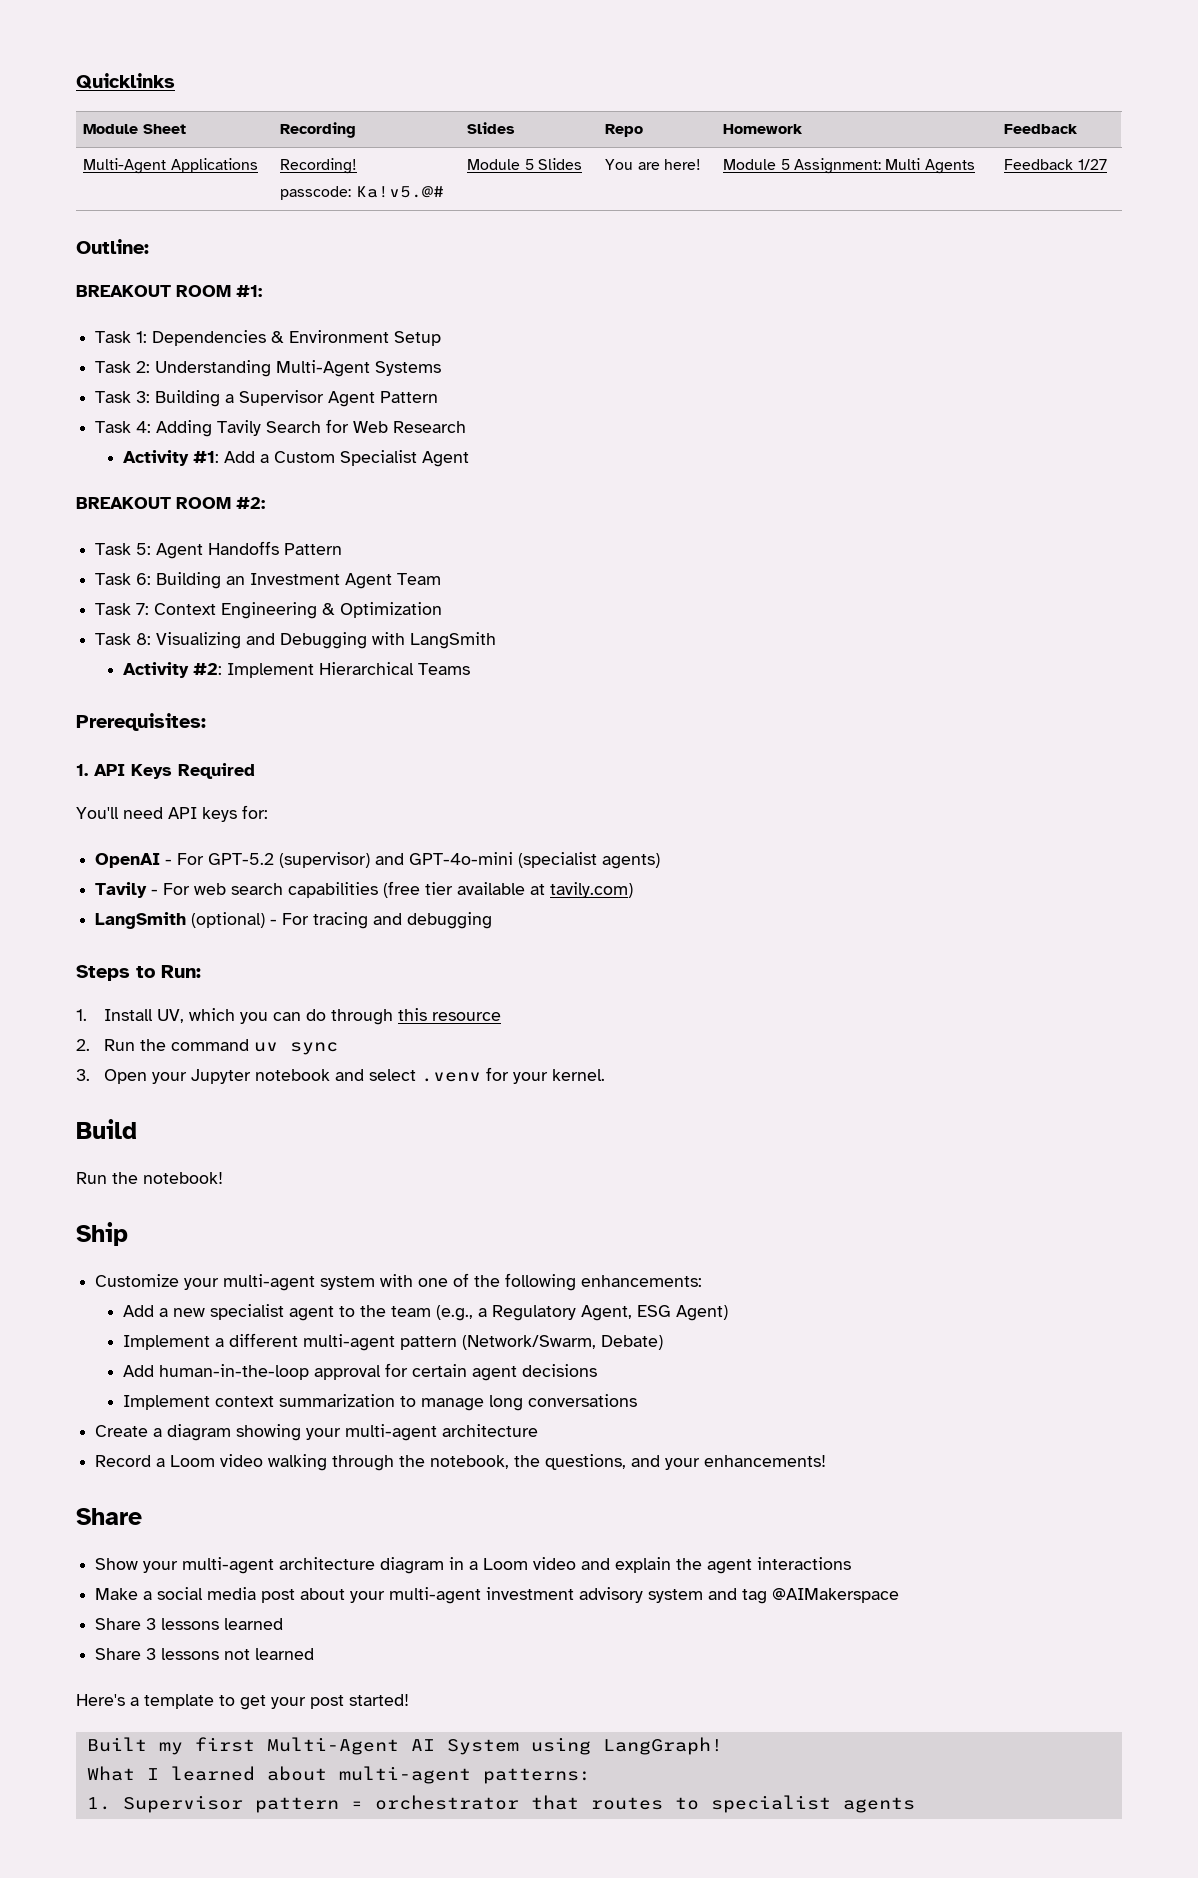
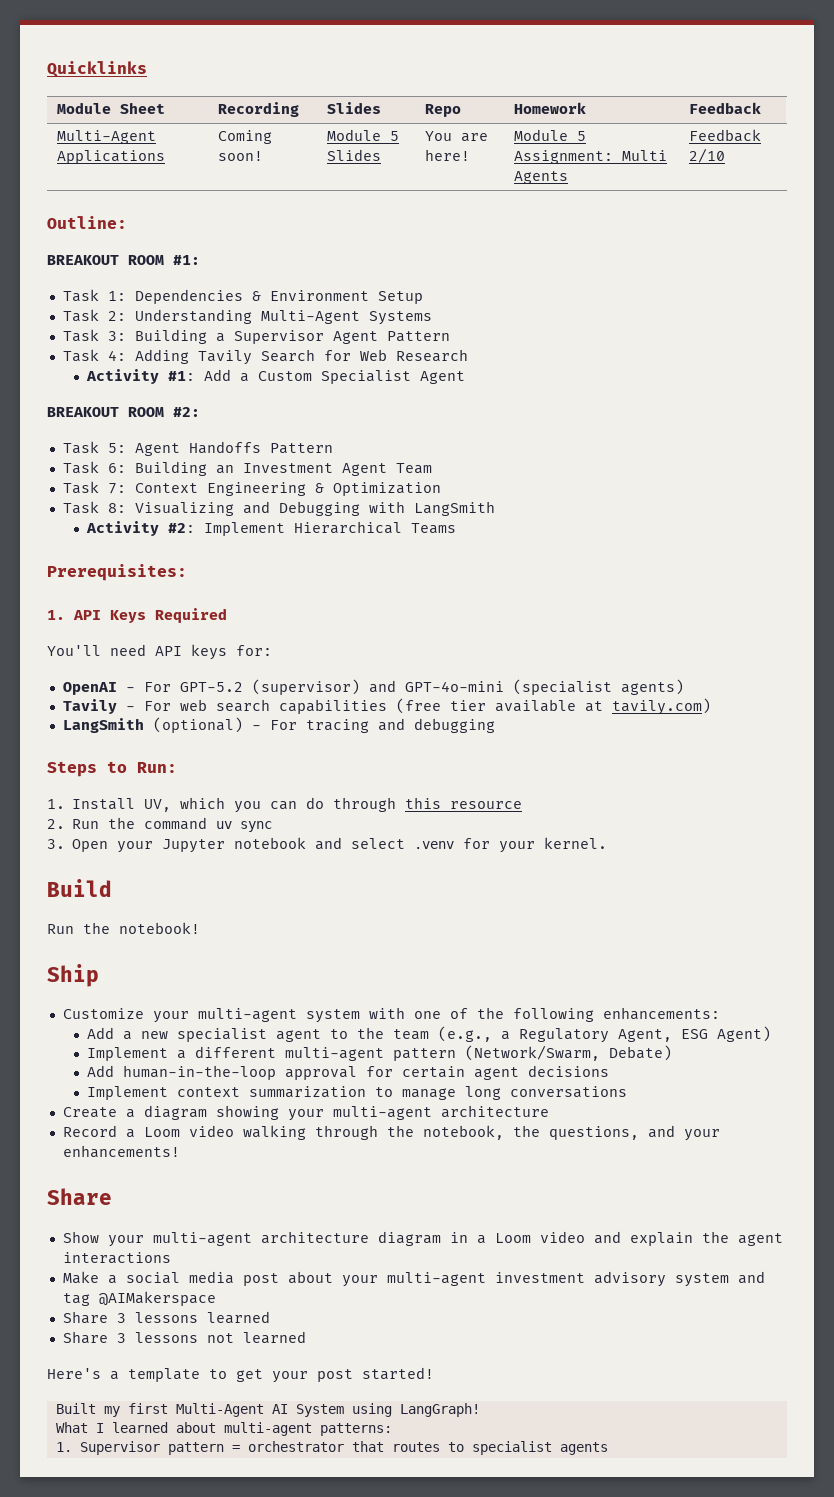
[280,158,358,174] [280,186,444,200] Recording! // passcode: Ka!v5.@# -> [218,130,273,144] [218,151,264,161] Coming soon!
[1077,159,1107,170] 1/27 -> [689,148,726,163] 2/10

